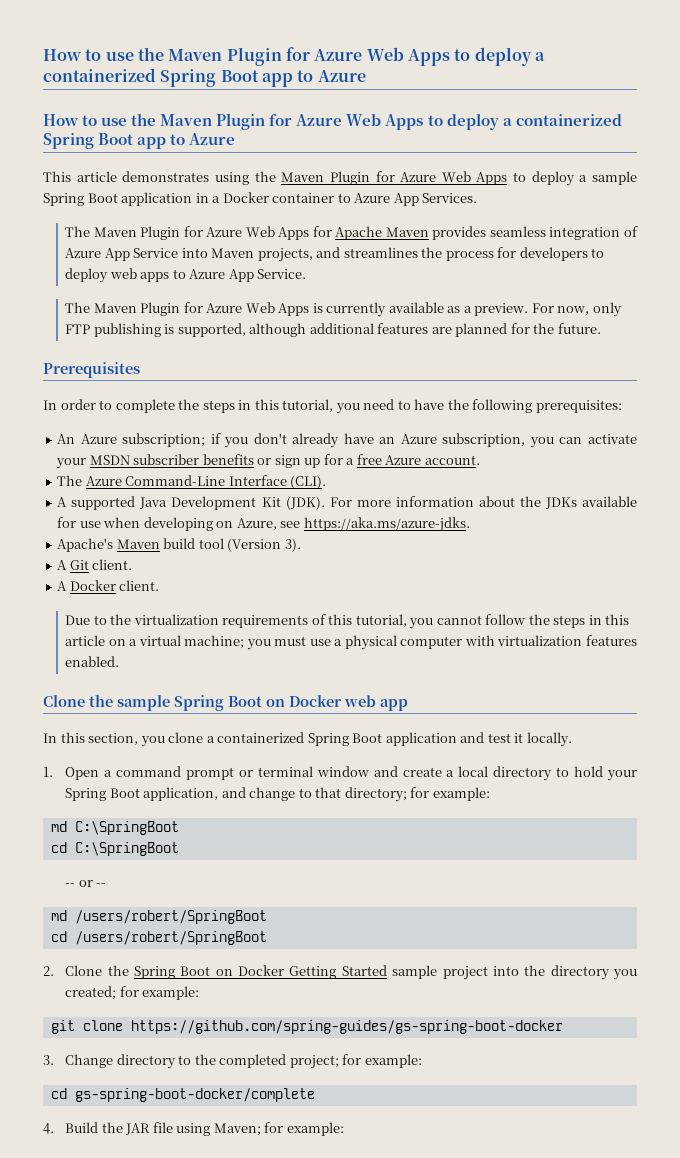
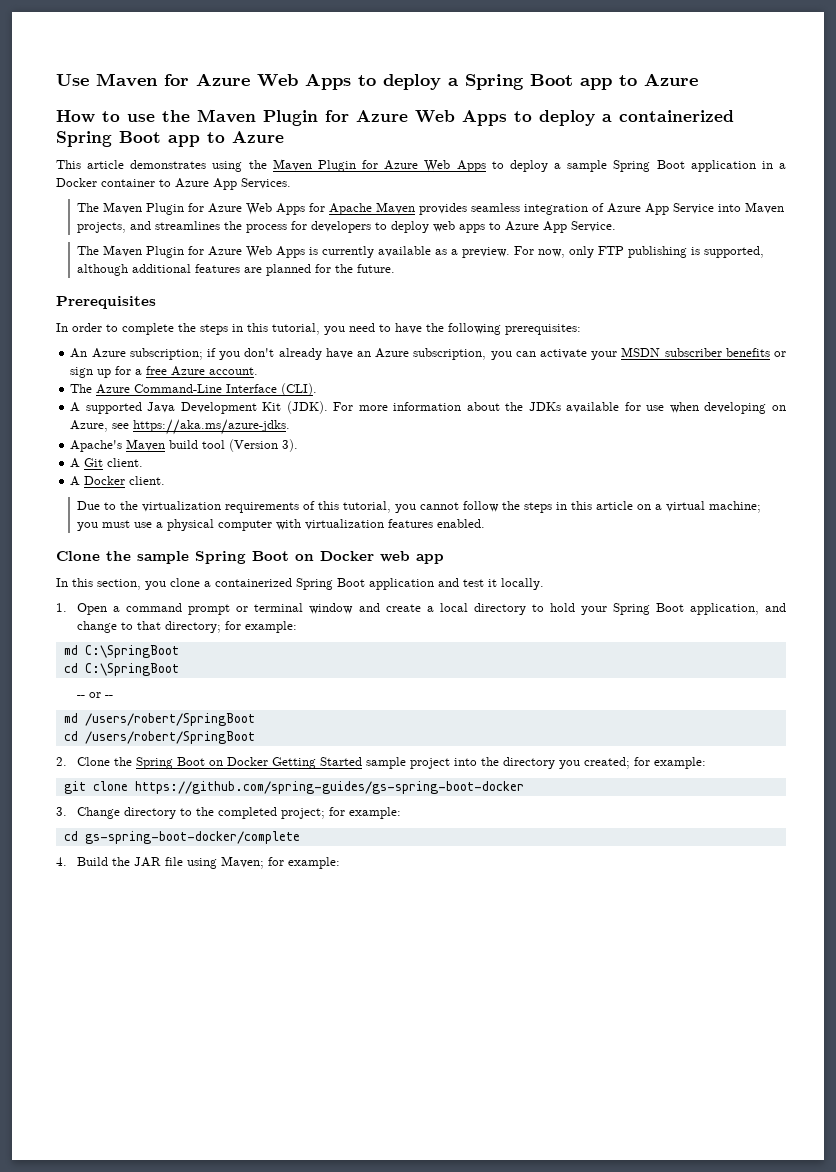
[43,47,545,66] [43,68,156,82] How to use the Maven Plugin for Azure Web Apps to deploy a containerized -> [56,73,459,90] Use Maven for Azure Web Apps to deploy a

